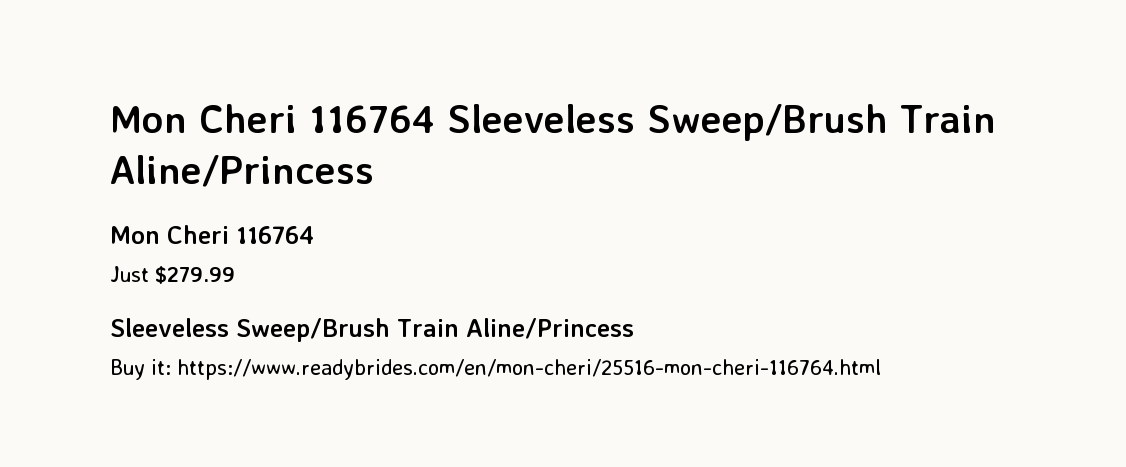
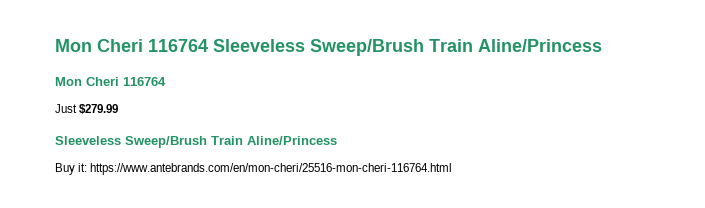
[177,359,881,380] https://www.readybrides.com/en/mon-cheri/25516-mon-cheri-116764.html -> [90,163,453,175] https://www.antebrands.com/en/mon-cheri/25516-mon-cheri-116764.html

